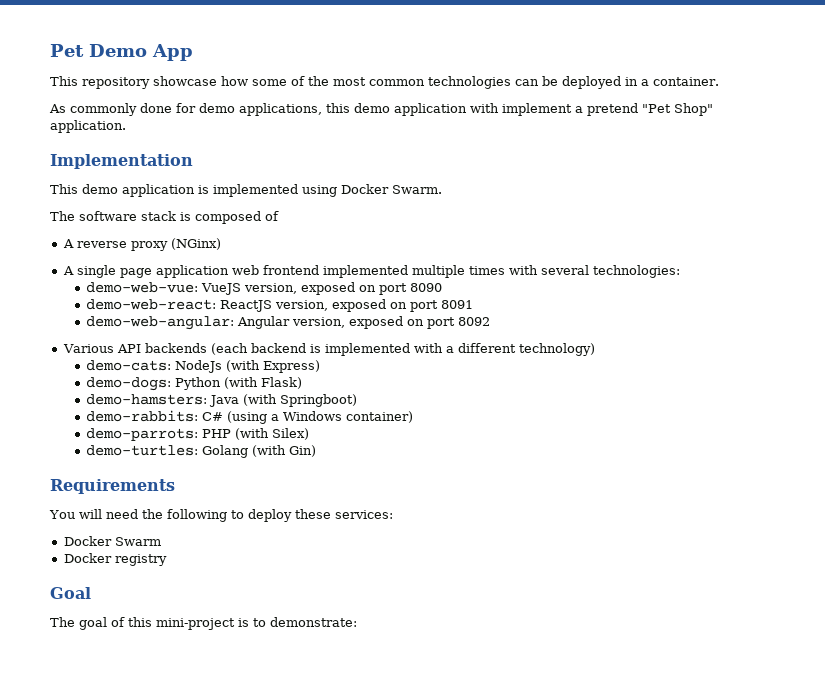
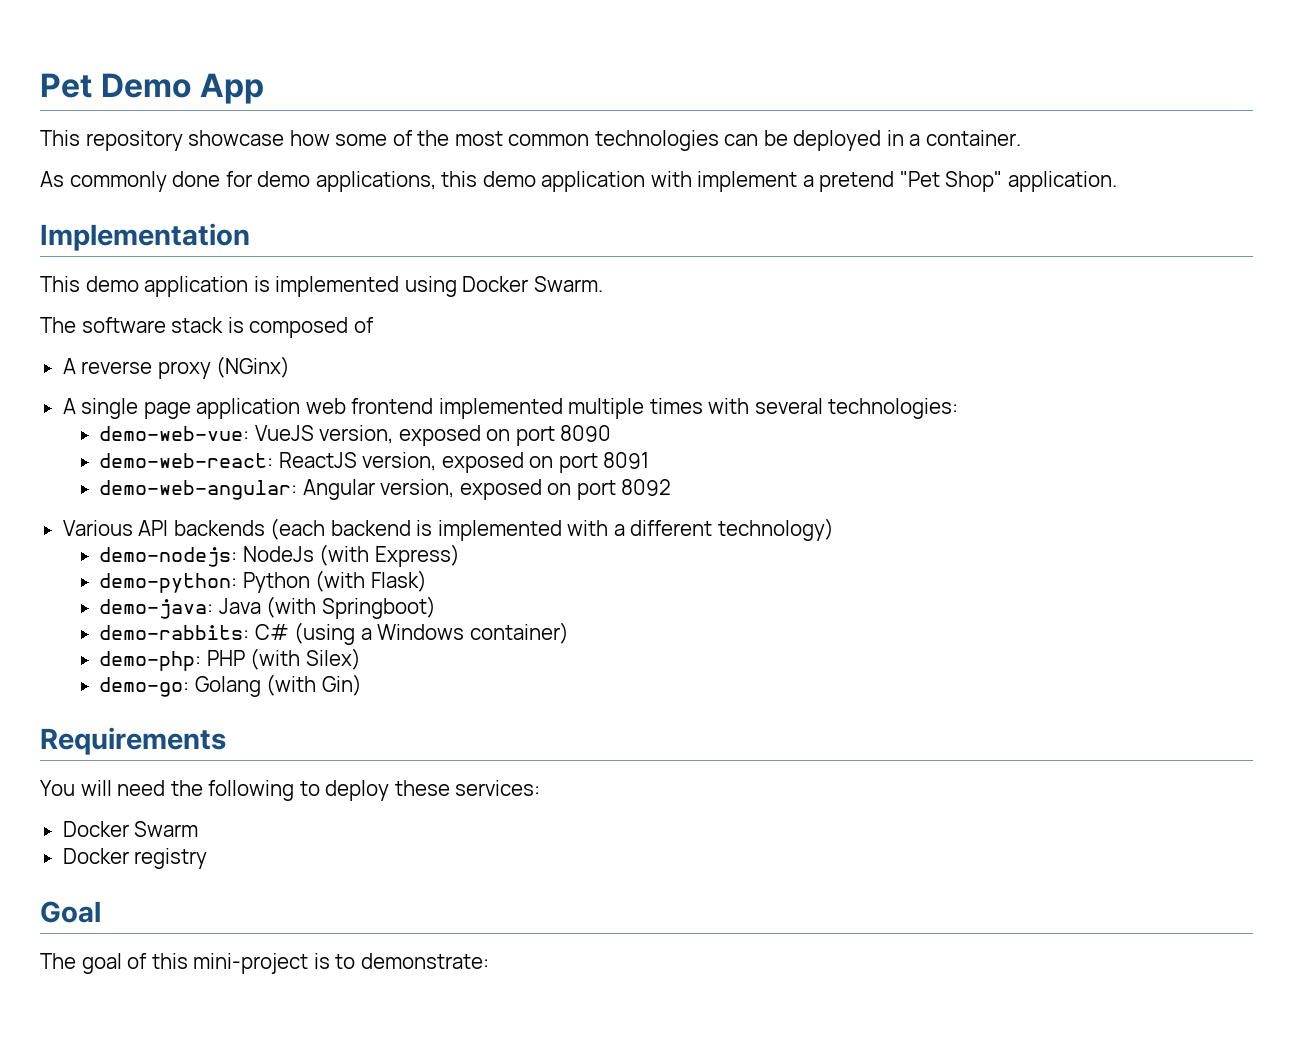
[86,360,172,371] demo-cats: -> [99,547,238,567] demo-nodejs:
[86,377,172,391] demo-dogs: -> [99,573,238,593] demo-python:
[86,394,208,405] demo-hamsters: -> [99,599,214,619] demo-java:
[86,428,199,441] demo-parrots: -> [99,651,202,671] demo-php:
[86,445,199,456] demo-turtles: -> [99,677,190,697] demo-go:

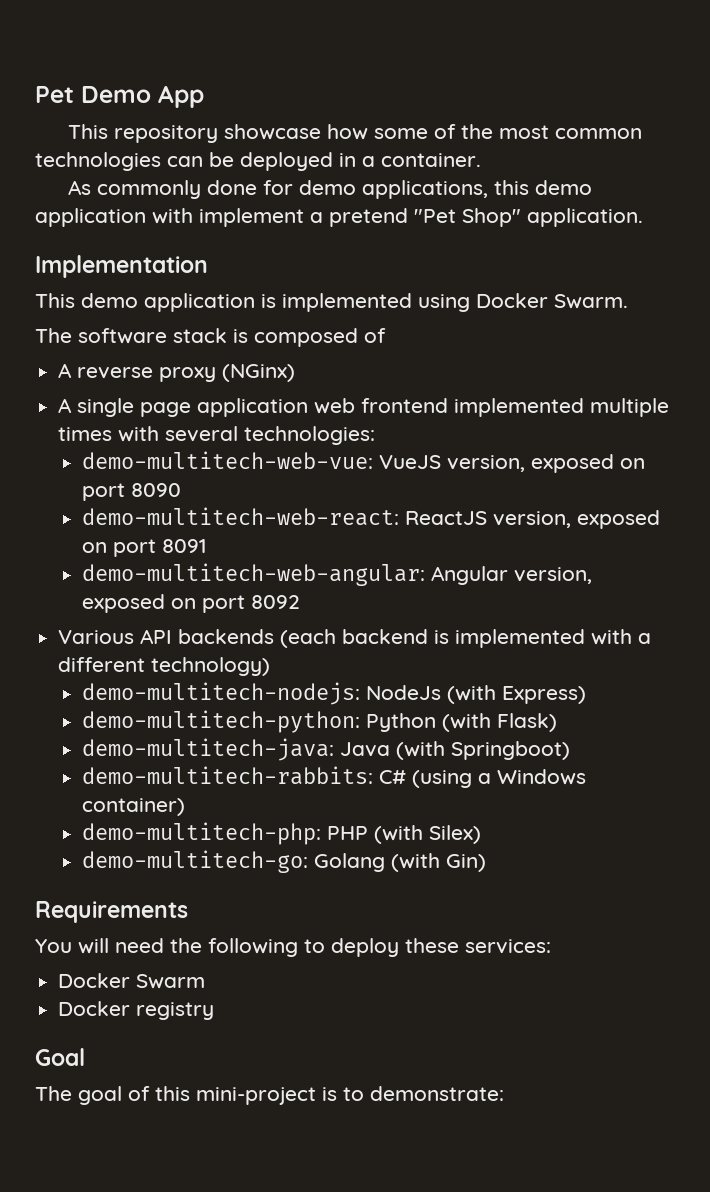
[99,426,250,441] demo-web-vue: -> [81,451,373,469] demo-multitech-web-vue:
[99,453,274,468] demo-web-react: -> [81,507,399,526] demo-multitech-web-react:
[99,480,298,500] demo-web-angular: -> [81,563,425,586] demo-multitech-web-angular:
[99,547,238,567] demo-nodejs: -> [81,682,360,705] demo-multitech-nodejs:
[99,573,238,593] demo-python: -> [81,710,360,733] demo-multitech-python:
[99,599,214,619] demo-java: -> [81,738,334,761] demo-multitech-java:
[99,625,250,640] demo-rabbits: -> [81,766,373,785] demo-multitech-rabbits:
[99,651,202,671] demo-php: -> [81,822,321,845] demo-multitech-php:
[99,677,190,697] demo-go: -> [81,850,308,873] demo-multitech-go:

